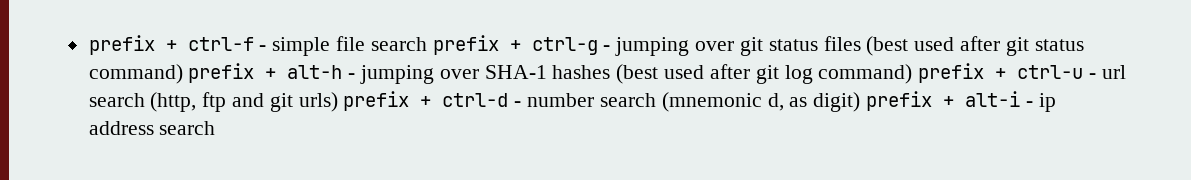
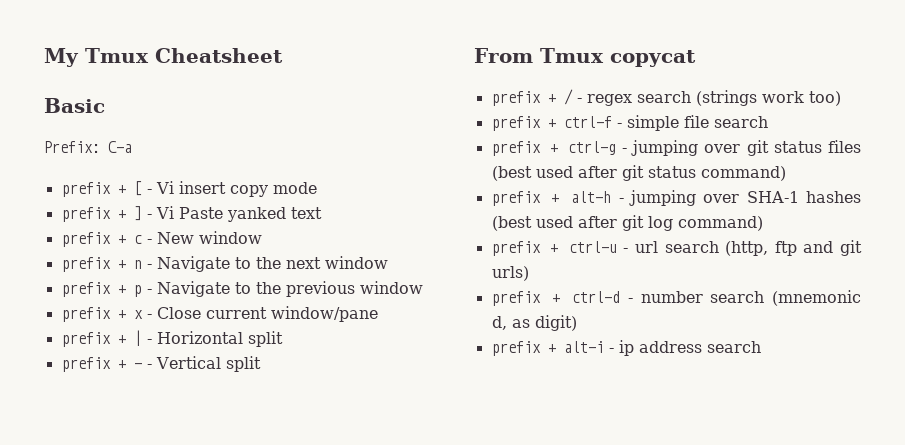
(88, 45) none -> [44,48,283,67] [44,98,105,113] [44,141,132,153] [61,181,317,197] [61,206,322,222] [61,231,262,247] [61,256,388,272] [61,281,423,297] [61,306,378,322] [61,330,283,347] [61,356,261,372] [474,48,696,67] [491,89,841,106] My Tmux Cheatsheet // Basic // Prefix: C-a // prefix + [ - Vi insert copy mode // prefix + ] - Vi Paste yanked text // prefix + c - New window // prefix + n - Navigate to the next window // prefix + p - Navigate to the previous window // prefix + x - Close current window/pane // prefix + | - Horizontal split // prefix + - - Vertical split // From Tmux copycat // prefix + / - regex search (strings work too) //
(427, 44) none -> (768, 122) //
(183, 74) none -> (786, 173) //
(913, 74) none -> (763, 223) //
(338, 102) none -> (529, 273) //
(861, 102) none -> (577, 323) //

